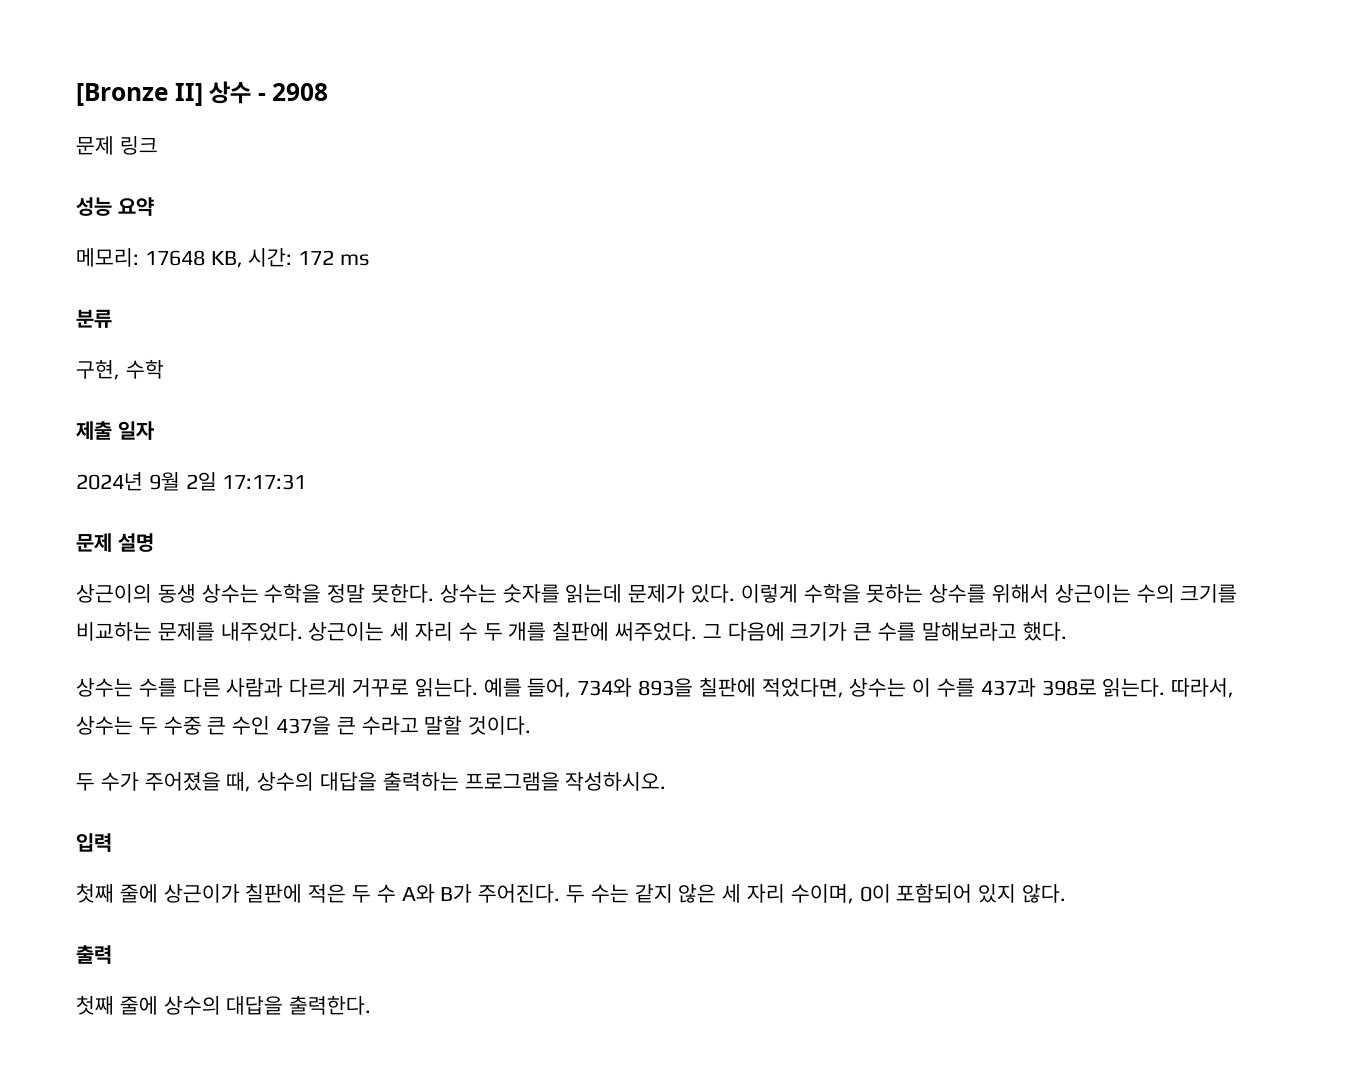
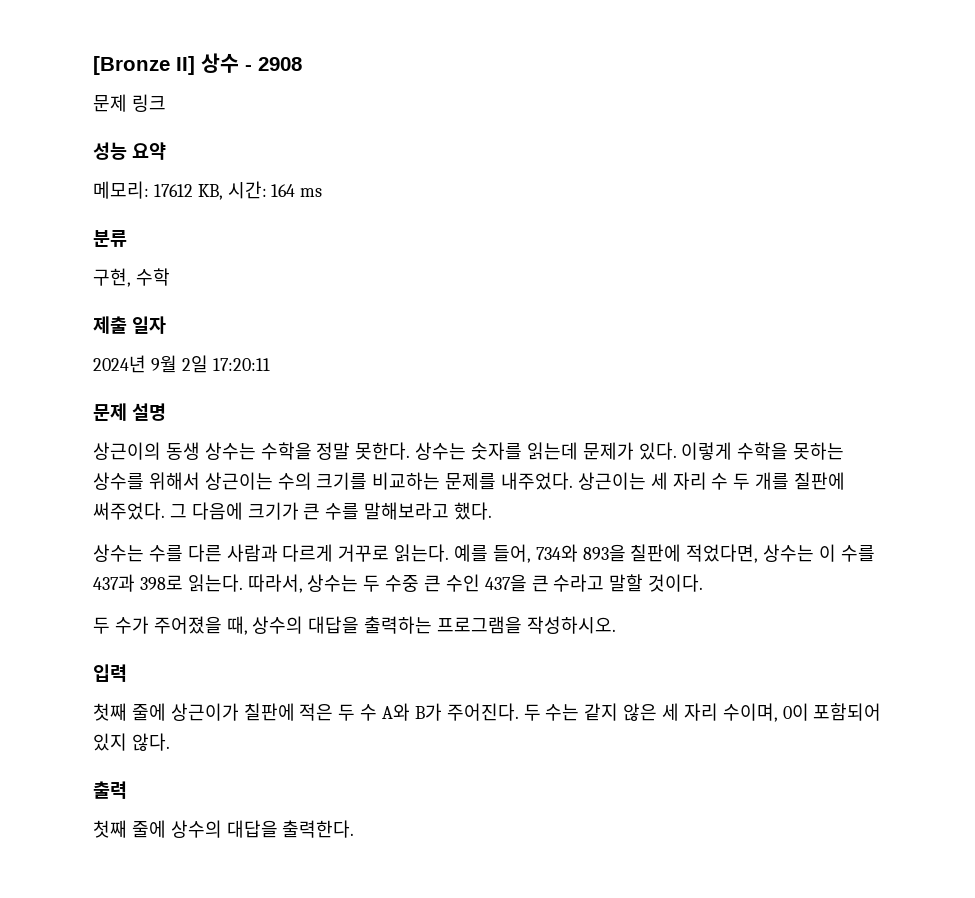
[144,250,205,266] 17648 -> [153,184,193,197] 17612
[298,250,335,265] 172 -> [271,184,296,197] 164
[222,474,307,490] 17:17:31 -> [212,358,270,371] 17:20:11

